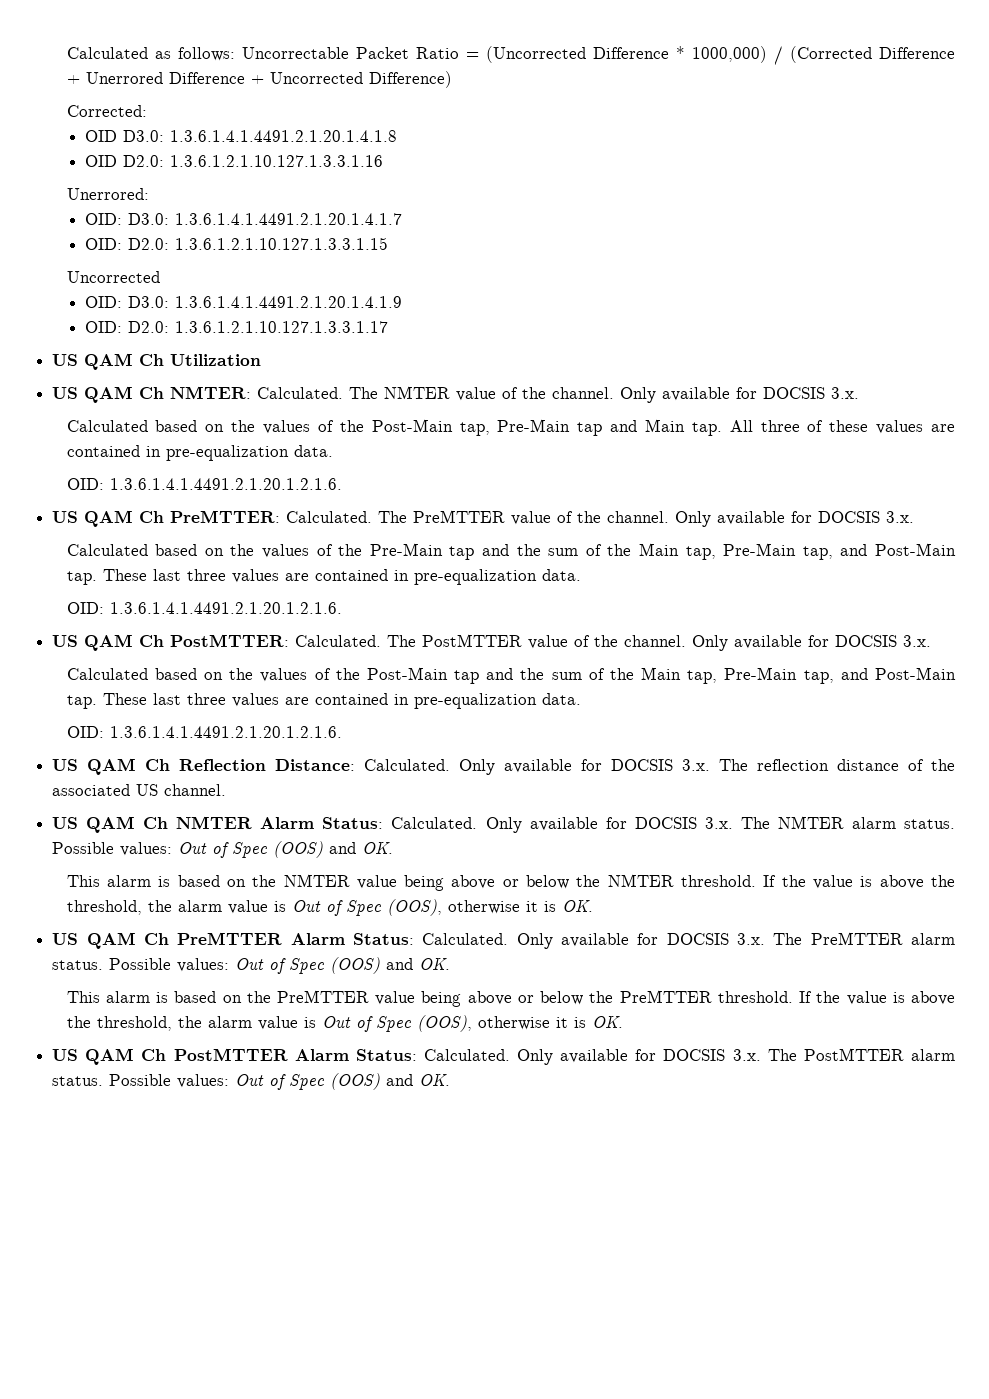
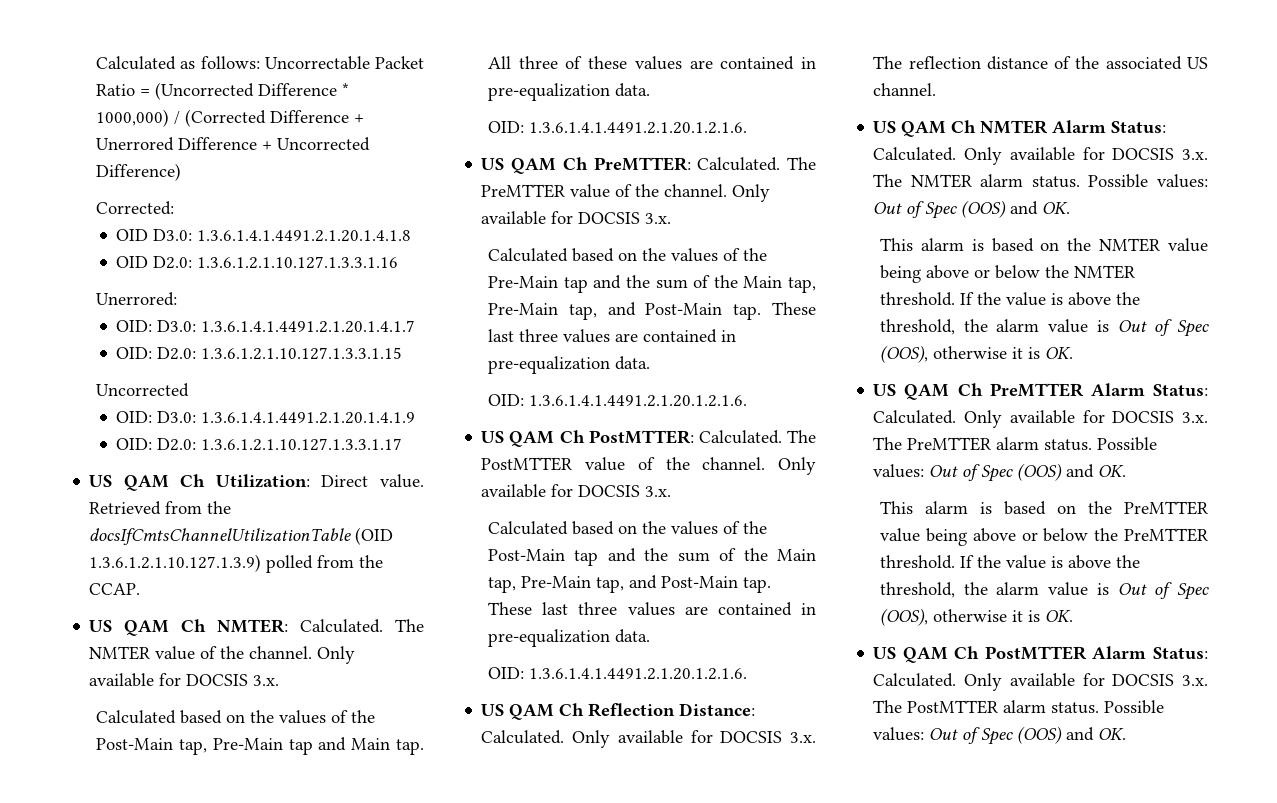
[170,354,262,366] Utilization -> [215,474,424,488] [89,501,232,515] [89,527,394,545] [89,554,384,573] [89,583,141,595] Utilization: Direct value. Retrieved from the docsIfCmtsChannelUtilizationTable (OID 1.3.6.1.2.1.10.127.1.3.9) polled from the CCAP.

